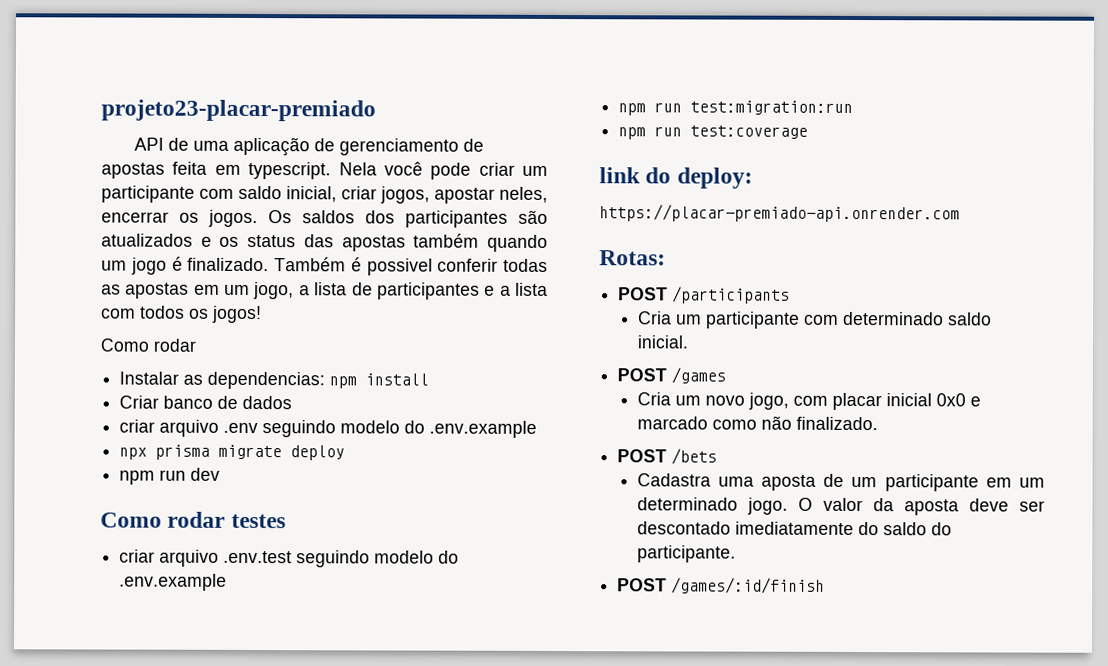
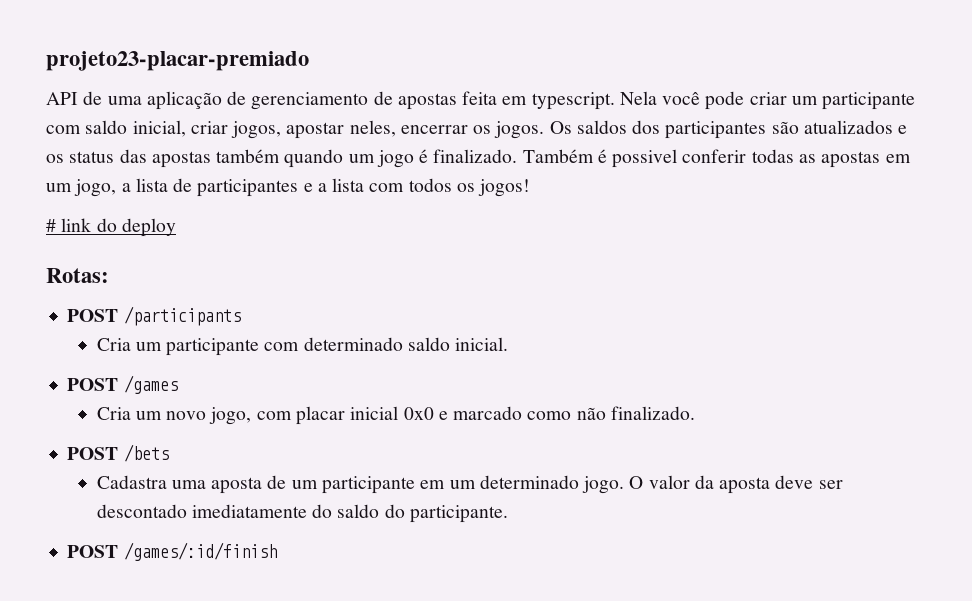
[100,338,196,352] [119,371,430,390] [119,395,293,410] [119,419,538,438] [119,444,346,461] [119,467,221,485] [100,511,286,529] [119,549,460,568] [119,573,228,591] [618,100,854,116] [618,125,809,140] [599,167,753,189] [599,204,960,223] Como rodar // Instalar as dependencias: npm install // Criar banco de dados // criar arquivo .env seguindo modelo do .env.example // npx prisma migrate deploy // npm run dev // Como rodar testes // criar arquivo .env.test seguindo modelo do .env.example // npm run test:migration:run // npm run test:coverage // link do deploy: // https://placar-premiado-api.onrender.com -> [46,218,176,237] # link do deploy

